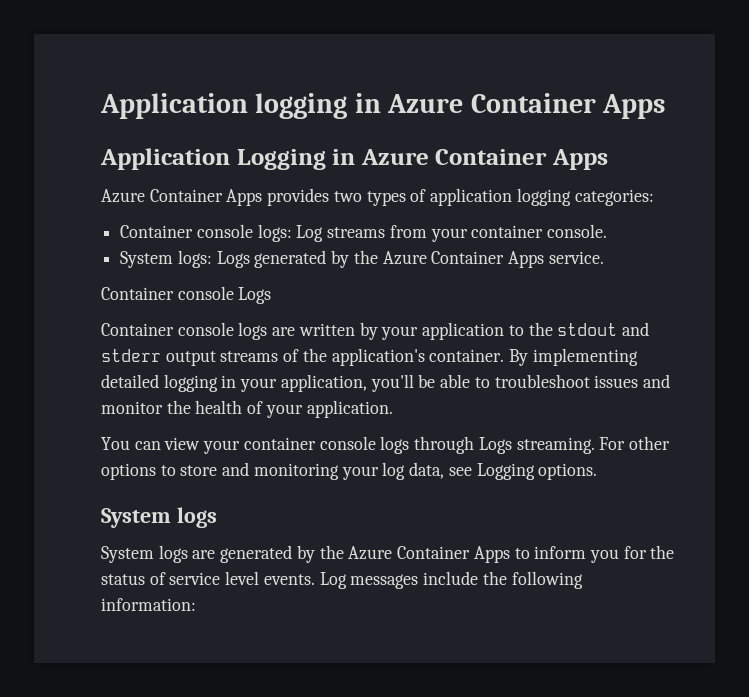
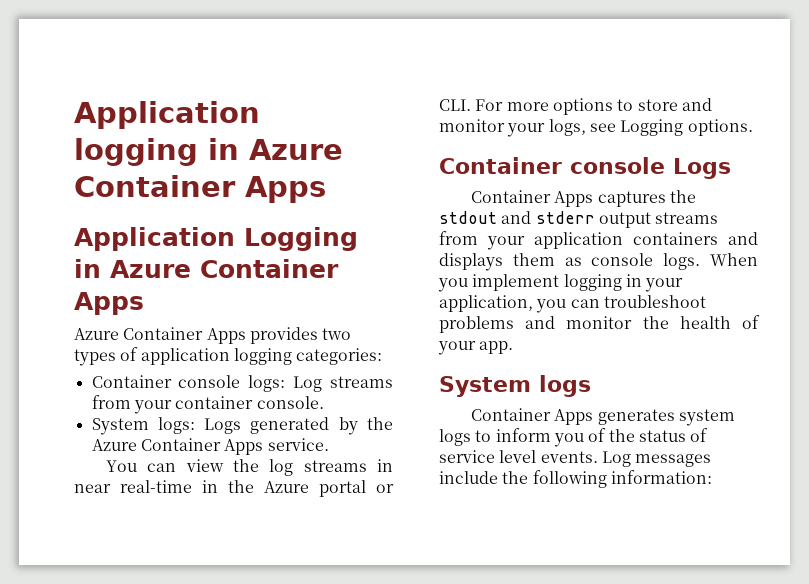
[101,286,272,304] [101,322,524,340] Container console Logs // Container console logs are written by your application to -> [105,459,393,476] [74,480,394,497] [439,98,712,115] [439,119,753,137] [439,157,731,179] [470,190,666,207] You can view the log streams in near real-time in the Azure portal or CLI. For more options to store and monitor your logs, see Logging options. // Container console Logs // Container Apps captures
[283,348,638,366] [101,374,639,392] of the application's container. By implementing detailed logging in your application, you'll be able to troubleshoot issues -> [439,231,758,250] [439,253,758,271] [438,274,684,292] [439,295,706,313] [439,316,514,333] from your application containers and displays them as console logs. When you implement logging in your application, you can troubleshoot problems
[306,400,393,418] [101,436,670,454] [101,462,598,480] [101,507,217,528] [101,545,510,563] application. // You can view your container console logs through Logs streaming. For other options to store and monitoring your log data, see Logging options. // System logs // System logs are generated by the Azure Container Apps -> [479,341,514,354] [439,375,591,397] [470,408,735,426] [439,429,471,446] app. // System logs // Container Apps generates system logs
[623,546,647,559] for -> [588,428,607,442] of

